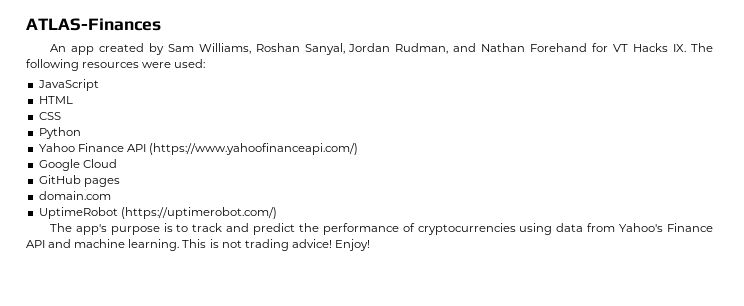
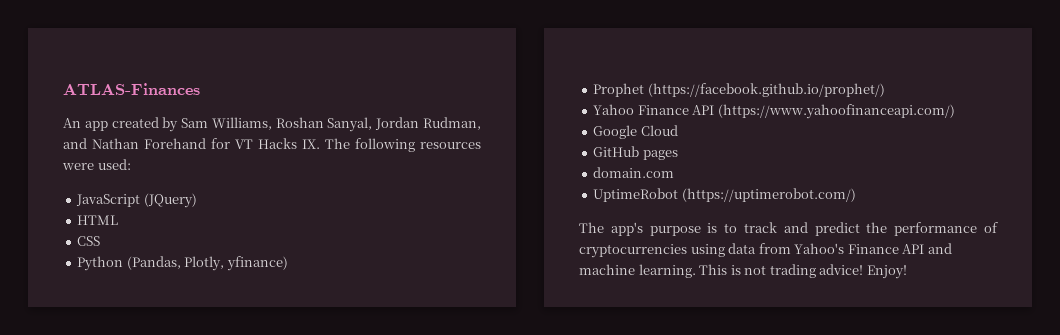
(99, 85) none -> [143,193,197,208] (JQuery)
(81, 133) none -> [126,256,288,271] [593,83,885,97] (Pandas, Plotly, yfinance) // Prophet (https://facebook.github.io/prophet/)

